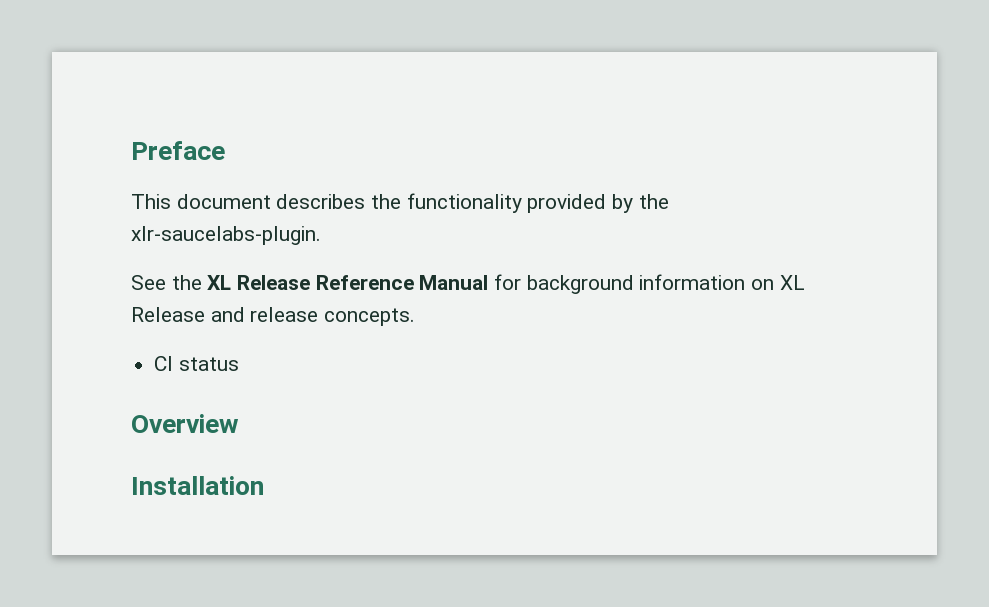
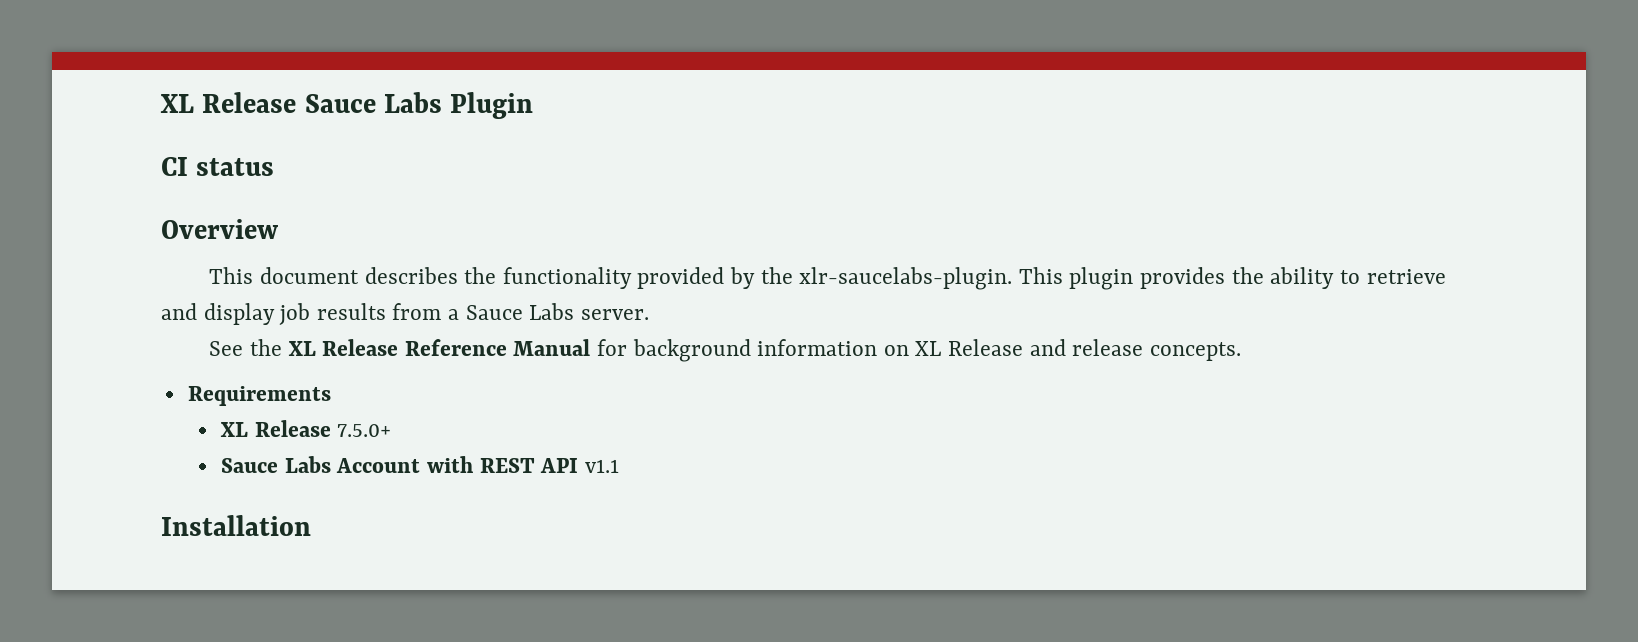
[131,141,225,160] Preface -> [160,92,534,119] [161,157,275,176] [161,219,278,239] XL Release Sauce Labs Plugin // CI status // Overview
(321, 235) none -> [1018,267,1446,290] [161,303,649,325] This plugin provides the ability to retrieve and display job results from a Sauce Labs server.
[154,356,239,371] [131,414,239,433] CI status // Overview -> [187,386,331,406] [220,420,392,437] [221,456,619,473] Requirements // XL Release 7.5.0+ // Sauce Labs Account with REST API v1.1

